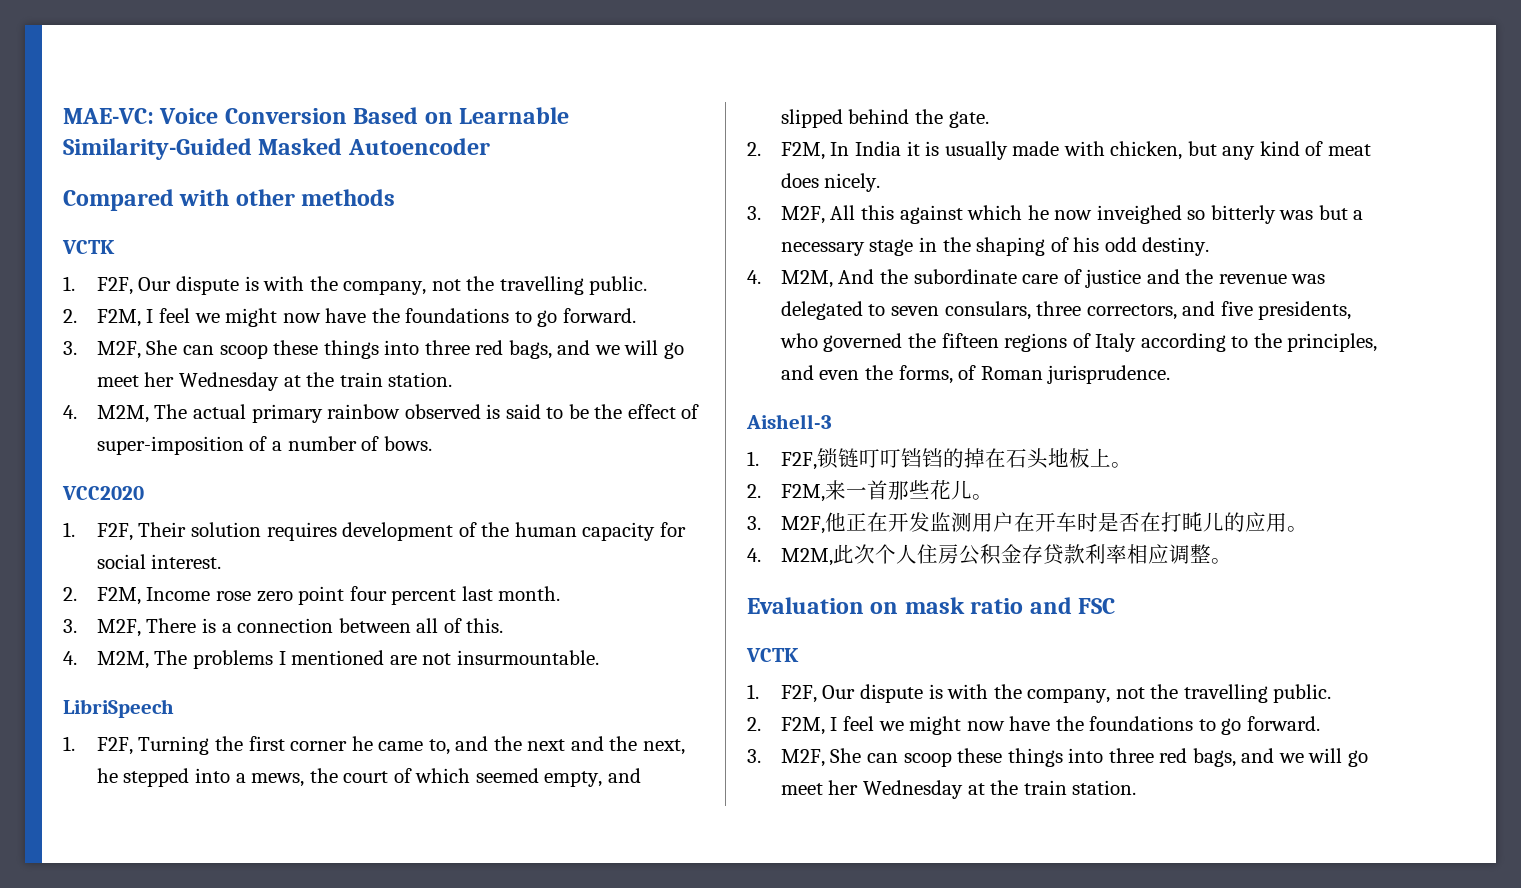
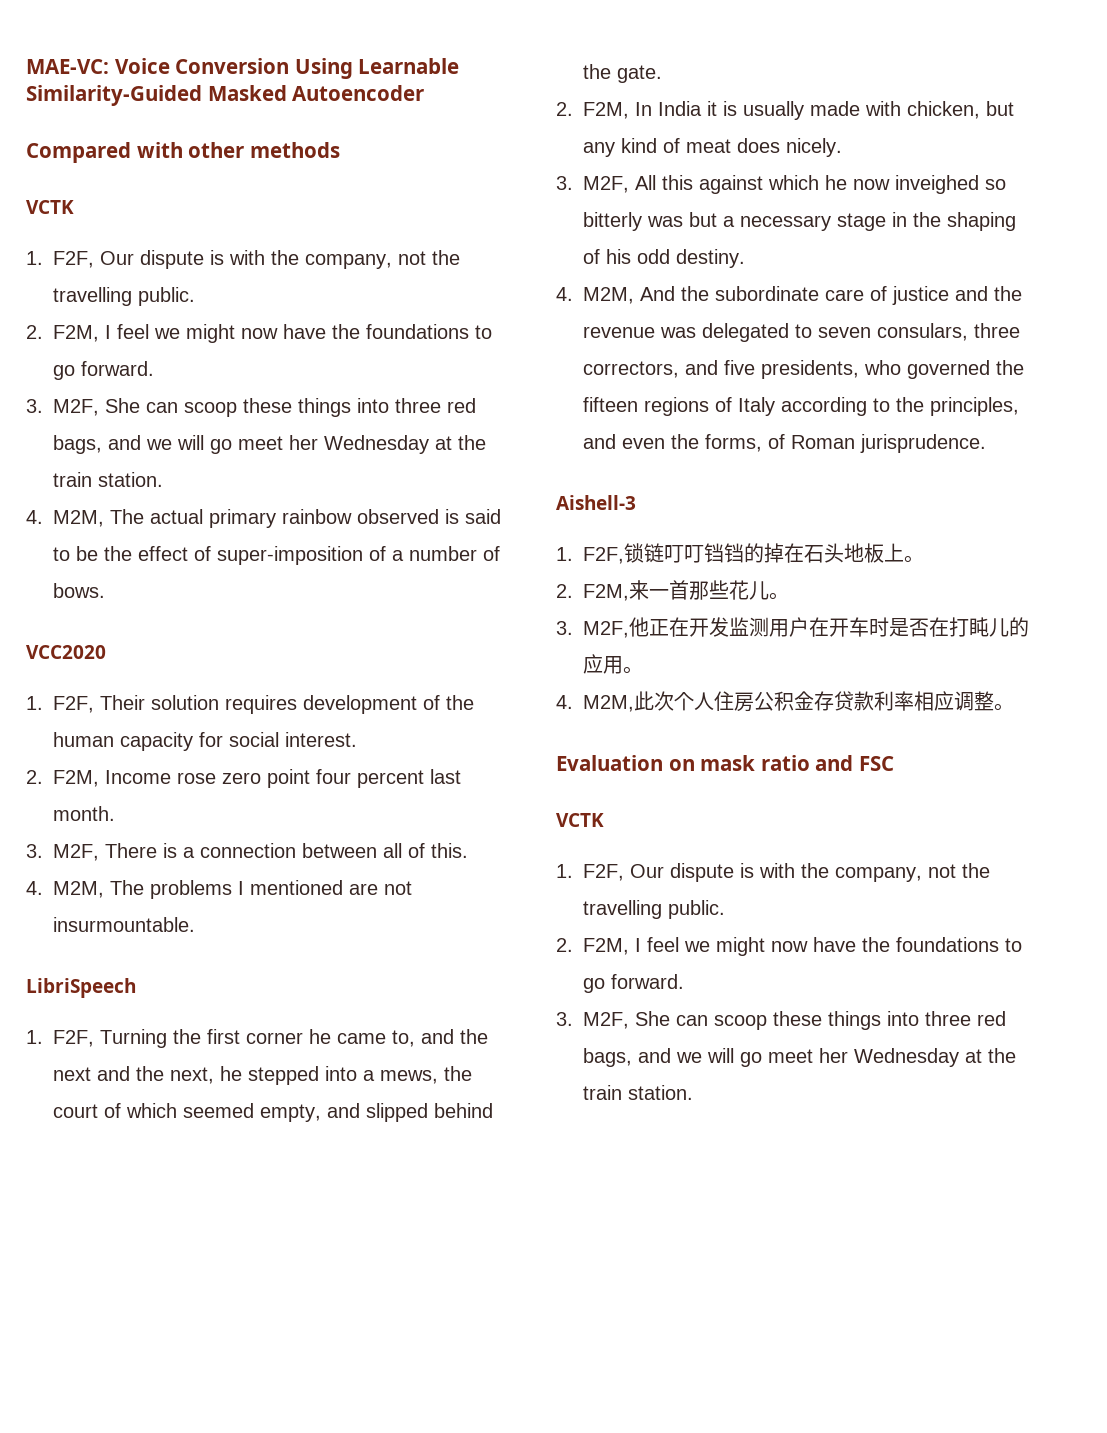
[353,107,453,124] Based on -> [294,58,353,79] Using

